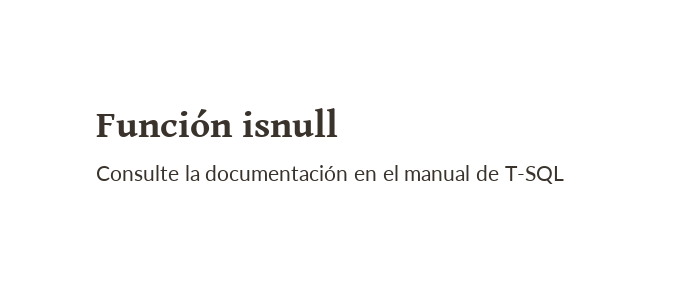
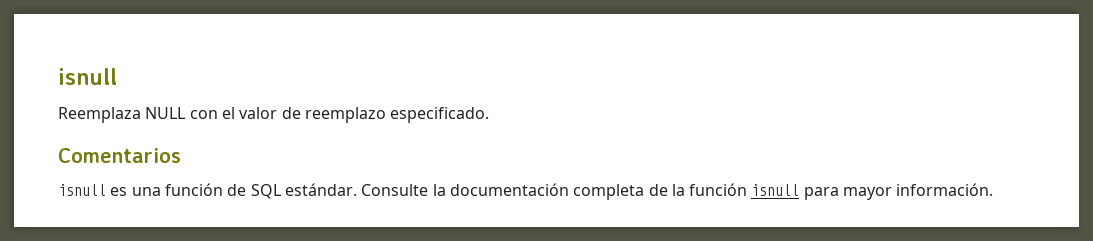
[96,109,233,137] Función -> (58, 76) none
[96,165,564,184] Consulte la documentación en el manual de T-SQL -> [58,107,490,123] [58,148,181,163] [58,183,994,200] Reemplaza NULL con el valor de reemplazo especificado. // Comentarios // isnull es una función de SQL estándar. Consulte la documentación completa de la función isnull para mayor información.

